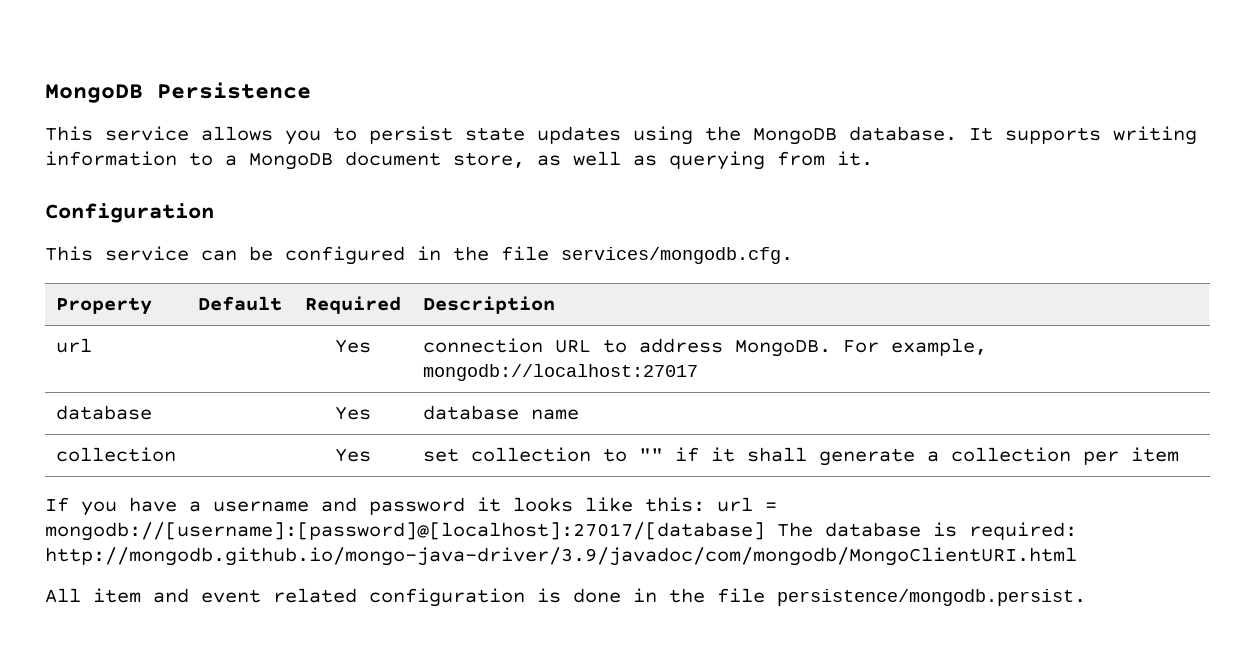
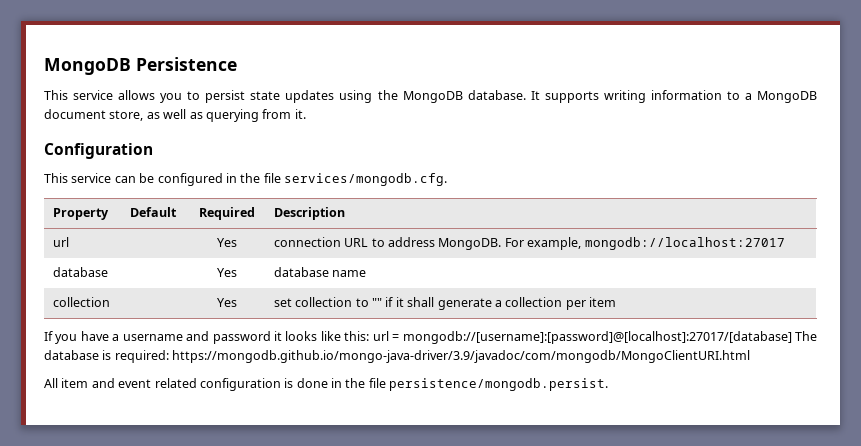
[45,547,1077,566] http://mongodb.github.io/mongo-java-driver/3.9/javadoc/com/mongodb/MongoClientURI.html -> [172,350,751,363] https://mongodb.github.io/mongo-java-driver/3.9/javadoc/com/mongodb/MongoClientURI.html

